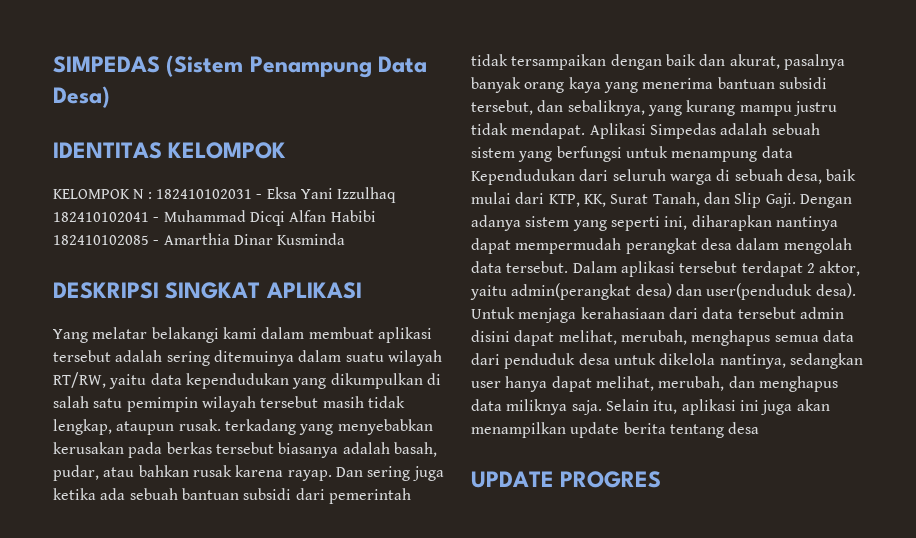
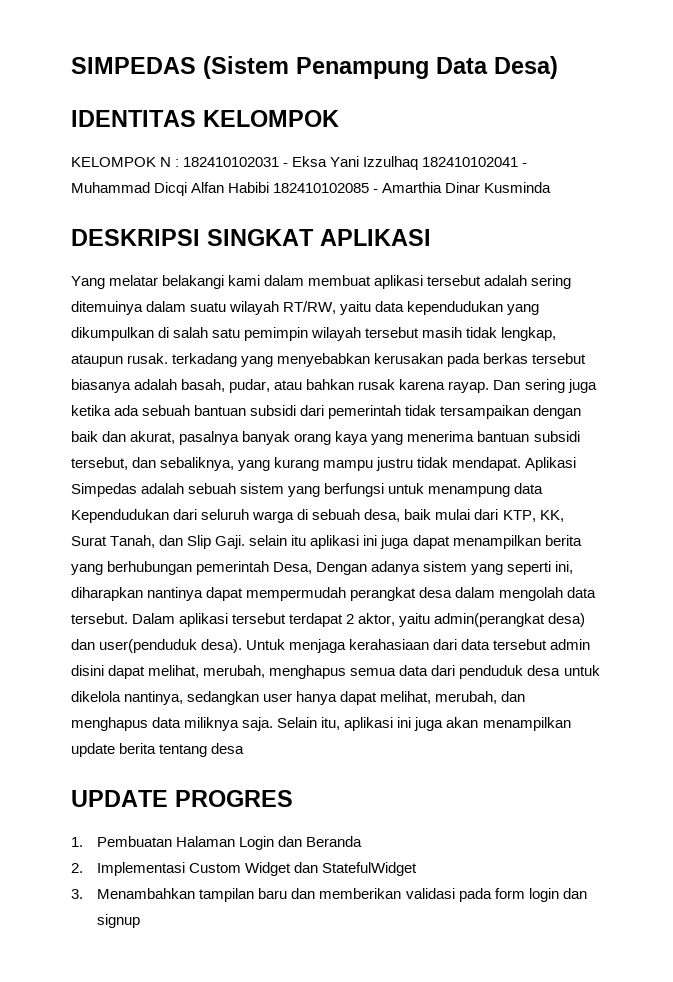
(796, 200) none -> [249,535,582,549] [71,561,313,575] selain itu aplikasi ini juga dapat menampilkan berita yang berhubungan pemerintah Desa,
(662, 479) none -> [71,836,363,850] [71,862,418,876] [71,888,587,902] [97,914,141,928] // 1. Pembuatan Halaman Login dan Beranda // 2. Implementasi Custom Widget dan StatefulWidget // 3. Menambahkan tampilan baru dan memberikan validasi pada form login dan signup

